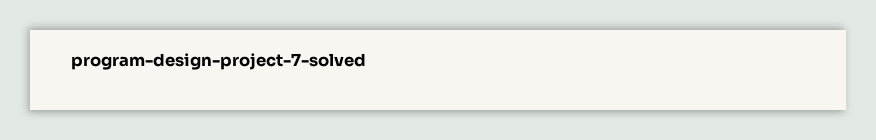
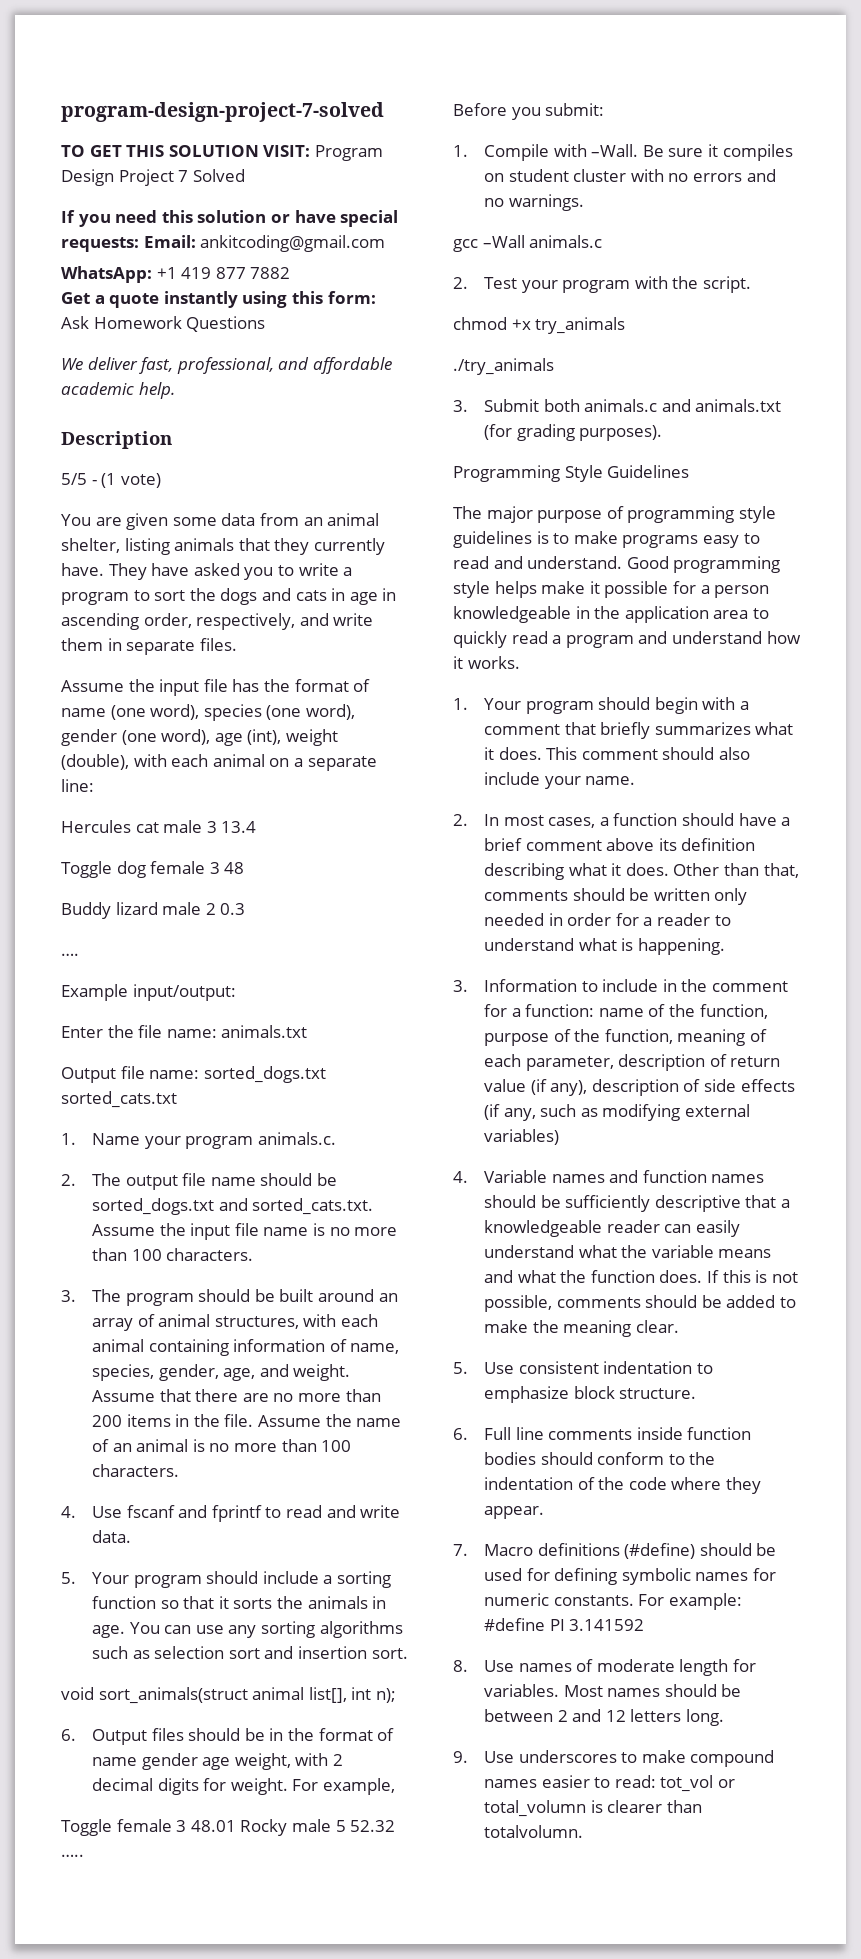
(366, 61) none -> [61,145,383,161] [61,169,245,186] [61,210,399,227] [61,235,386,252] [61,266,291,283] [61,291,376,308] [61,316,266,332] [61,357,392,374] [61,382,175,399] [61,431,172,449] [61,473,161,488] [61,513,380,530] [61,538,385,555] [61,563,353,580] [61,588,397,605] [61,613,374,630] [61,638,237,655] [61,679,371,696] [61,704,355,721] [61,729,338,746] [61,754,377,771] [61,779,94,792] [61,820,257,833] [61,861,245,878] [61,902,246,919] [61,953,79,956] [61,984,236,1001] [61,1025,308,1038] [61,1066,326,1083] [61,1091,177,1108] [61,1132,336,1149] [61,1173,338,1190] [92,1198,374,1215] [92,1223,398,1240] [92,1248,254,1261] [61,1289,398,1306] [92,1314,379,1331] [92,1339,400,1356] [92,1364,351,1381] [92,1389,381,1402] [92,1414,402,1427] [92,1439,352,1452] [92,1464,180,1477] [61,1505,401,1522] [92,1530,132,1543] [61,1571,392,1588] [92,1596,387,1609] [92,1621,403,1638] [92,1646,408,1659] [61,1687,396,1704] [61,1728,395,1745] [92,1753,344,1770] [92,1778,396,1795] [61,1819,396,1836] [61,1854,84,1857] [453,103,605,120] [453,144,793,161] [484,169,776,182] [484,194,584,211] [453,235,603,252] [453,276,752,293] [453,317,626,334] [453,358,554,375] [453,399,782,412] [484,424,663,441] [453,465,690,482] [453,506,776,523] [453,531,760,548] [453,556,781,573] [453,581,770,598] [453,606,769,623] [453,631,801,648] [453,656,520,669] [453,697,750,714] [484,722,794,739] [484,747,751,760] [484,772,636,789] [453,813,791,828] [484,838,756,851] [484,863,799,880] [484,888,748,905] [484,913,731,926] [484,938,725,955] [453,979,789,992] [484,1004,768,1019] [484,1029,768,1046] [484,1054,781,1071] [484,1079,795,1096] [484,1104,751,1121] [484,1129,560,1145] [453,1170,765,1183] [484,1195,791,1212] [484,1220,740,1237] [484,1245,772,1258] [484,1270,798,1283] [484,1295,797,1312] [484,1320,679,1337] [453,1361,713,1374] [484,1386,697,1403] [453,1427,752,1440] [484,1452,716,1465] [484,1477,762,1494] [484,1506,545,1519] [453,1543,777,1559] [484,1568,777,1585] [484,1593,742,1610] [484,1618,645,1631] [453,1659,757,1676] [484,1684,742,1697] [484,1709,725,1726] [453,1750,775,1767] [484,1775,736,1792] [484,1800,702,1817] [484,1825,584,1838] // TO GET THIS SOLUTION VISIT: Program Design Project 7 Solved // If you need this solution or have special requests: Email: ankitcoding@gmail.com // WhatsApp: +1 419 877 7882 // Get a quote instantly using this form: Ask Homework Questions // We deliver fast, professional, and affordable academic help. // Description // 5/5 - (1 vote) // You are given some data from an animal shelter, listing animals that they currently have. They have asked you to write a program to sort the dogs and cats in age in ascending order, respectively, and write them in separate files. // Assume the input file has the format of name (one word), species (one word), gender (one word), age (int), weight (double), with each animal on a separate line: // Hercules cat male 3 13.4 // Toggle dog female 3 48 // Buddy lizard male 2 0.3 // …. // Example input/output: // Enter the file name: animals.txt // Output file name: sorted_dogs.txt sorted_cats.txt // 1. Name your program animals.c. // 2. The output file name should be sorted_dogs.txt and sorted_cats.txt. Assume the input file name is no more than 100 characters. // 3. The program should be built around an array of animal structures, with each animal containing information of name, species, gender, age, and weight. Assume that there are no more than 200 items in the file. Assume the name of an animal is no more than 100 characters. // 4. Use fscanf and fprintf to read and write data. // 5. Your program should include a sorting function so that it sorts the animals in age. You can use any sorting algorithms such as selection sort and insertion sort. // void sort_animals(struct animal list[], int n); // 6. Output files should be in the format of name gender age weight, with 2 decimal digits for weight. For example, // Toggle female 3 48.01 Rocky male 5 52.32 ….. // Before you submit: // 1. Compile with –Wall. Be sure it compiles on student cluster with no errors and no warnings. // gcc –Wall animals.c // 2. Test your program with the script. // chmod +x try_animals // ./try_animals // 3. Submit both animals.c and animals.txt (for grading purposes). // Programming Style Guidelines // The major purpose of programming style guidelines is to make programs easy to read and understand. Good programming style helps make it possible for a person knowledgeable in the application area to quickly read a program and understand how it works. // 1. Your program should begin with a comment that briefly summarizes what it does. This comment should also include your name. // 2. In most cases, a function should have a brief comment above its definition describing what it does. Other than that, comments should be written only needed in order for a reader to understand what is happening. // 3. Information to include in the comment for a function: name of the function, purpose of the function, meaning of each parameter, description of return value (if any), description of side effects (if any, such as modifying external variables) // 4. Variable names and function names should be sufficiently descriptive that a knowledgeable reader can easily understand what the variable means and what the function does. If this is not possible, comments should be added to make the meaning clear. // 5. Use consistent indentation to emphasize block structure. // 6. Full line comments inside function bodies should conform to the indentation of the code where they appear. // 7. Macro definitions (#define) should be used for defining symbolic names for numeric constants. For example: #define PI 3.141592 // 8. Use names of moderate length for variables. Most names should be between 2 and 12 letters long. // 9. Use underscores to make compound names easier to read: tot_vol or total_volumn is clearer than totalvolumn.

